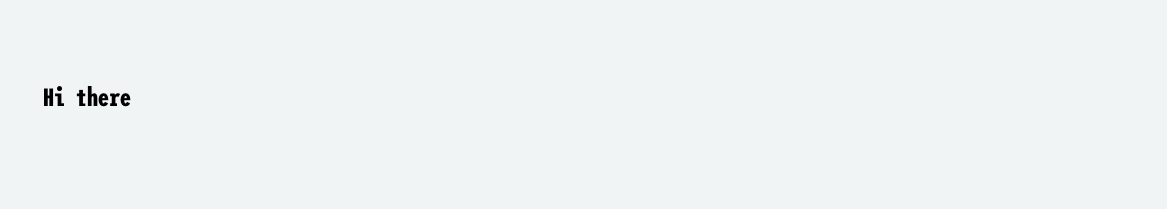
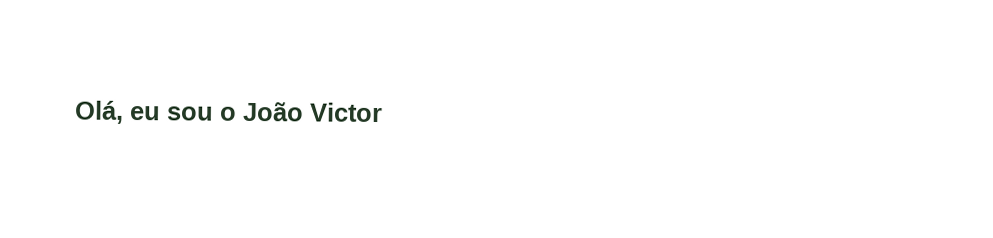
[43,86,131,107] Hi there -> [74,100,383,124] Olá, eu sou o João Victor

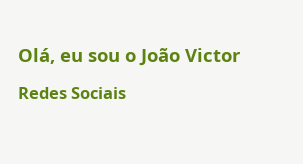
(383, 112) none -> [18,87,127,99] // Redes Sociais

